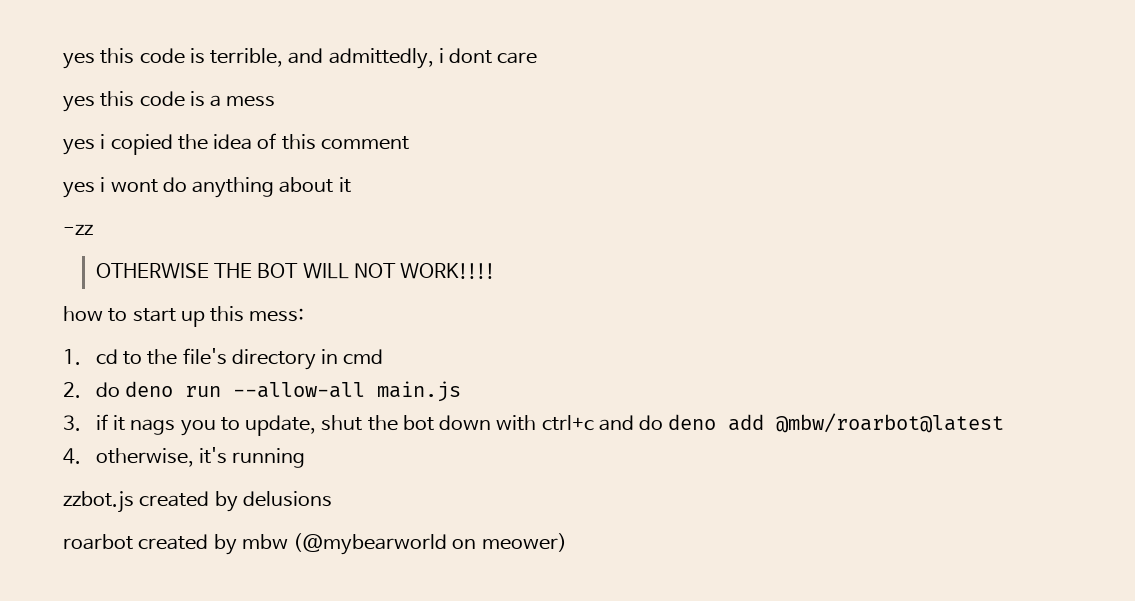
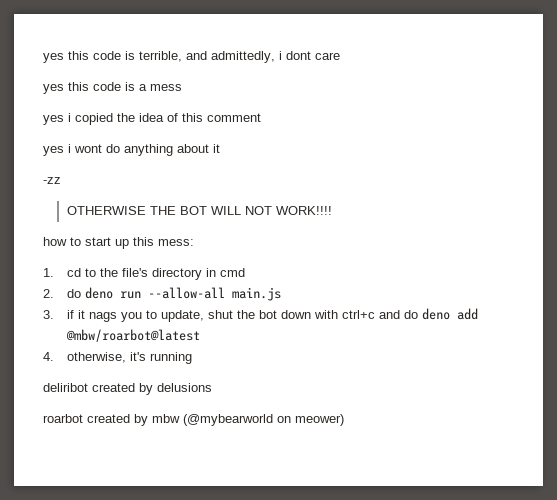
[63,491,134,513] zzbot.js -> [43,383,88,392] deliribot

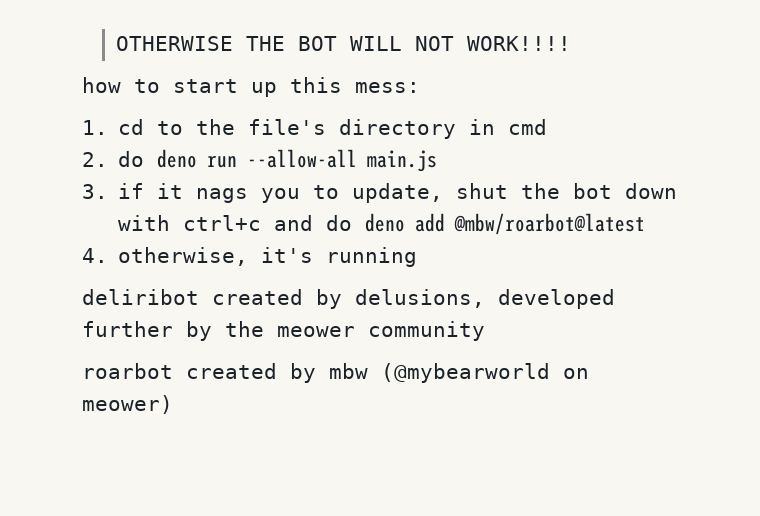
[43,51,340,63] [43,82,182,94] [43,113,261,125] [43,144,220,156] [43,177,61,184] yes this code is terrible, and admittedly, i dont care // yes this code is a mess // yes i copied the idea of this comment // yes i wont do anything about it // -zz // -> (116, 43) none
[157,383,212,392] delusions -> [355,289,615,309] [82,321,485,341] delusions, developed further by the meower community

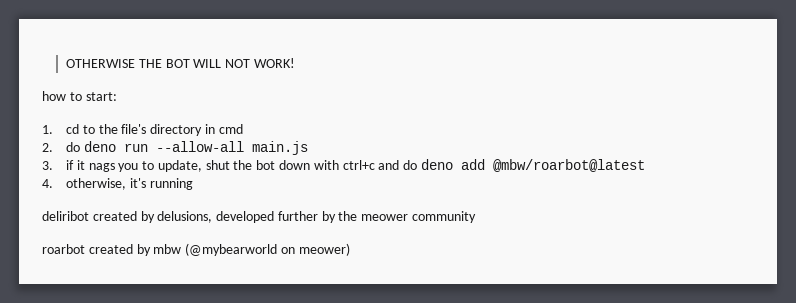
[467,36,572,51] WORK!!!! -> [253,58,295,68] WORK!
[173,77,420,97] start up this mess: -> [85,92,117,101] start:

